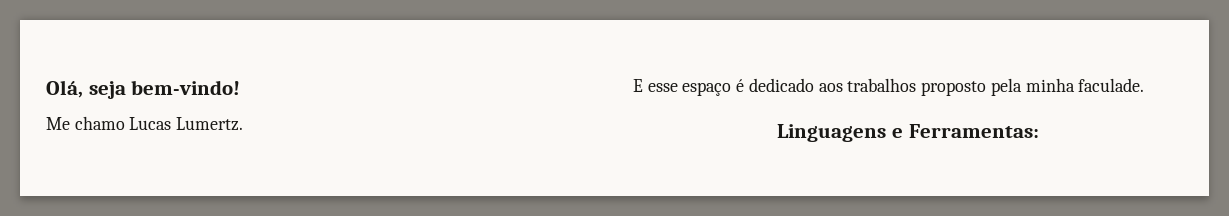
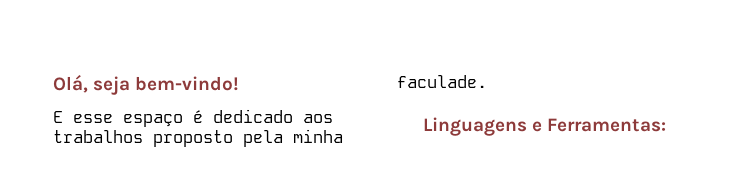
[46,116,244,131] // Me chamo Lucas Lumertz. -> (240, 83) none

